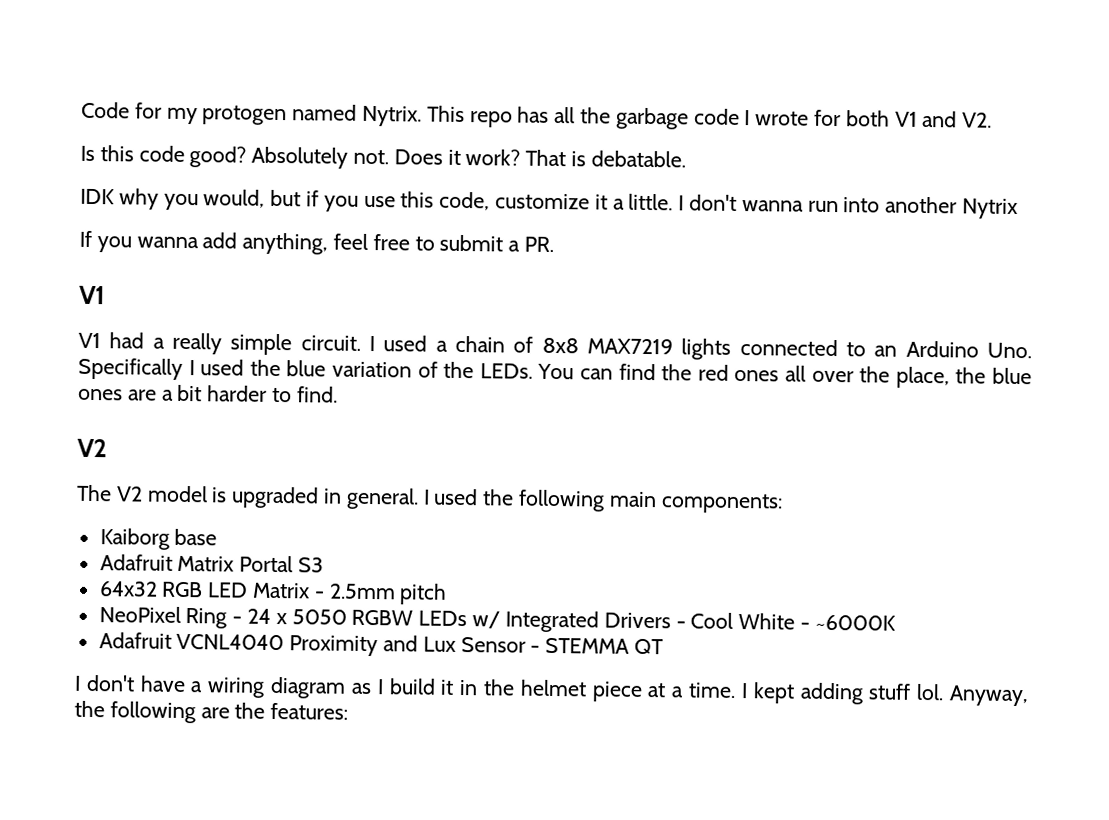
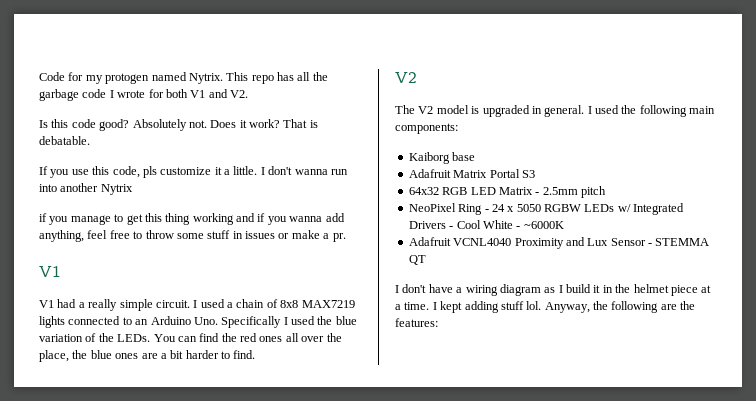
[80,188,320,211] IDK why you would, but if -> [39,166,48,175] If
(491, 201) none -> [142,166,157,178] pls
[79,230,92,247] If -> [39,213,266,225] if you manage to get this thing working and if
[439,234,555,252] submit a PR. -> [145,230,346,242] throw some stuff in issues or make a pr.

